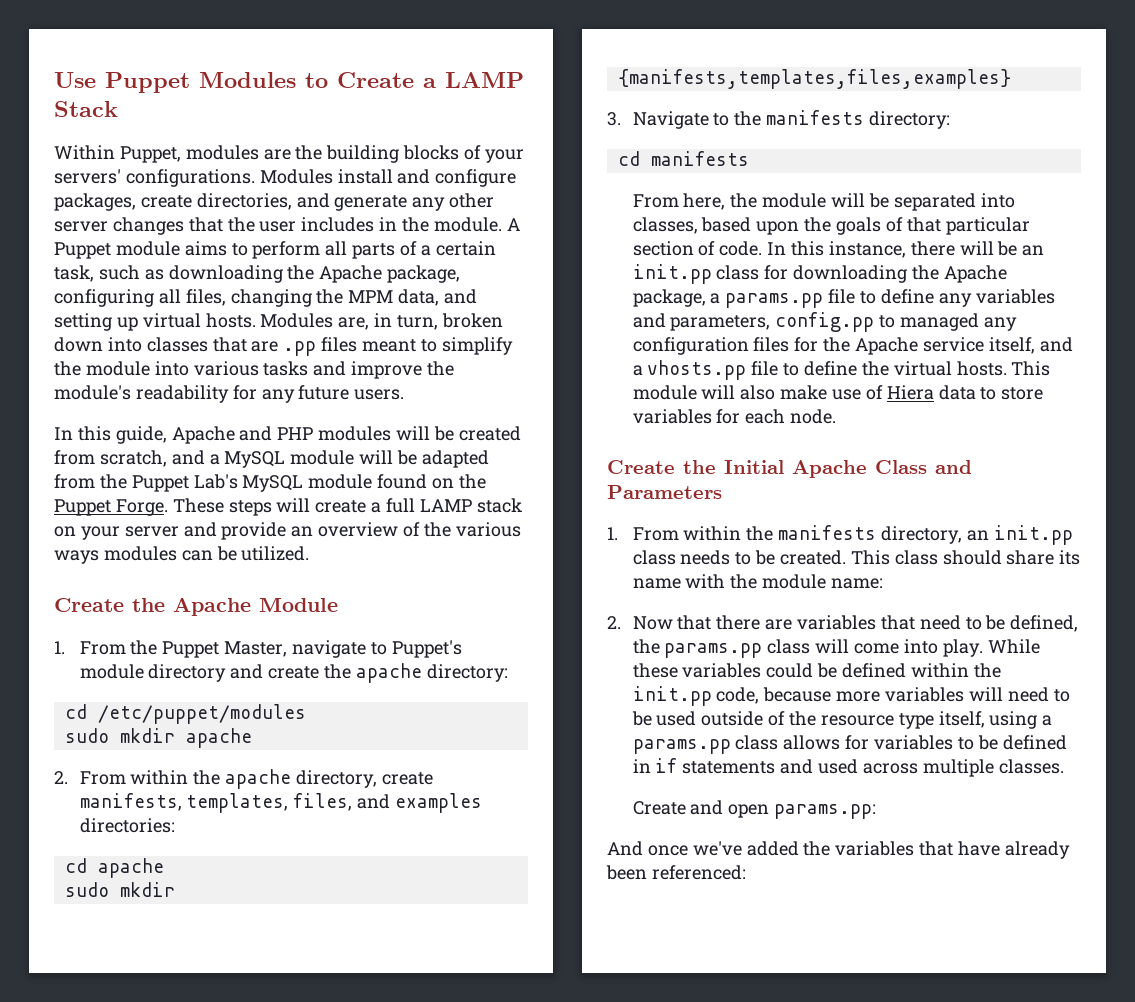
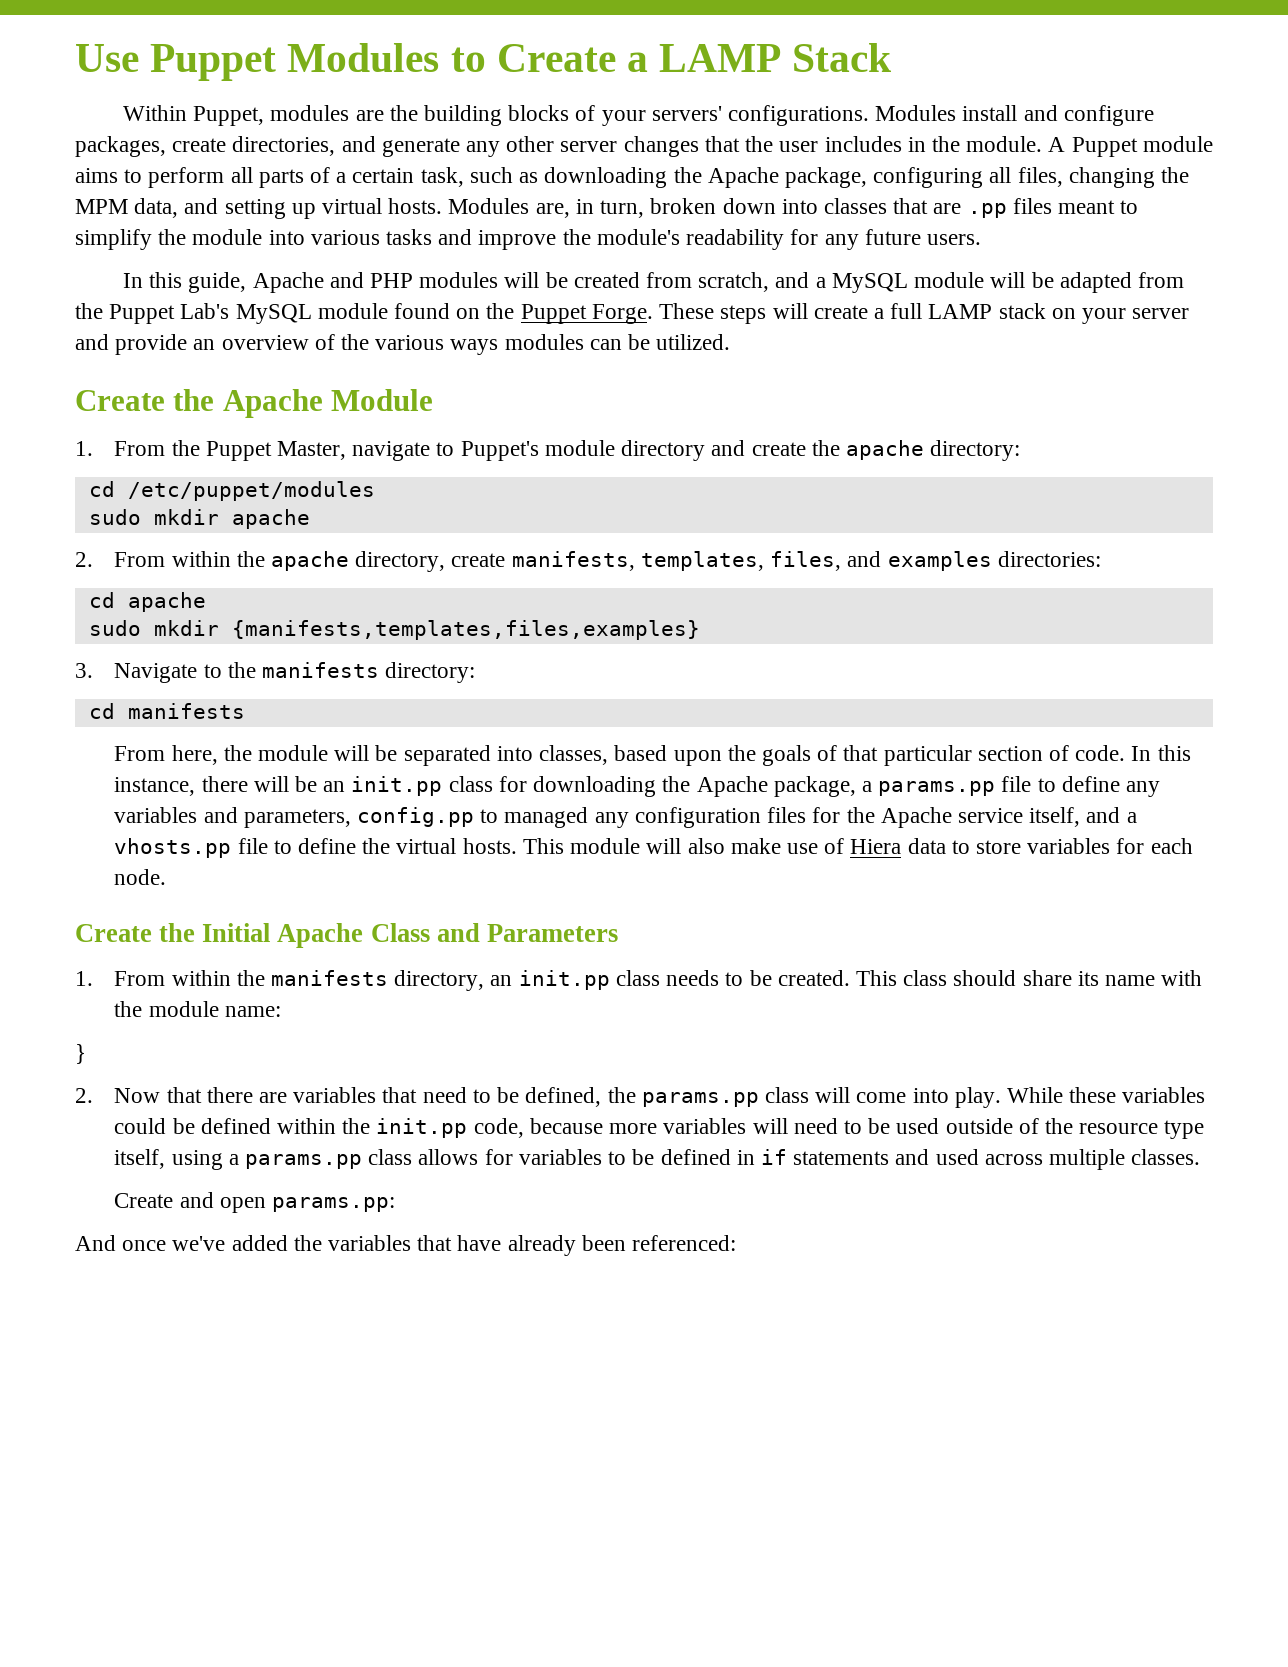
(884, 583) none -> [75,1044,86,1064] // }

